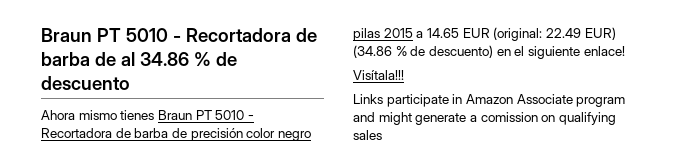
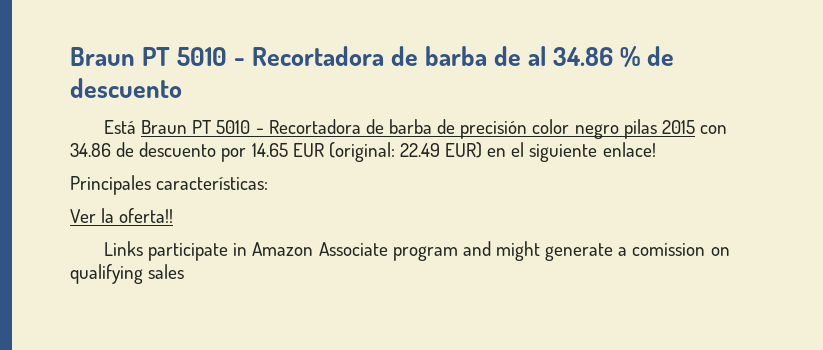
[41,110,155,120] Ahora mismo tienes -> [104,120,137,134] Está
[416,31,424,38] a -> [699,125,727,134] [70,142,247,162] con 34.86 de descuento por
[353,45,493,58] (34.86 % de descuento) -> (483, 150) none
[353,70,404,80] Visítala!!! -> [70,175,269,195] [70,208,174,223] Principales características: // Ver la oferta!!

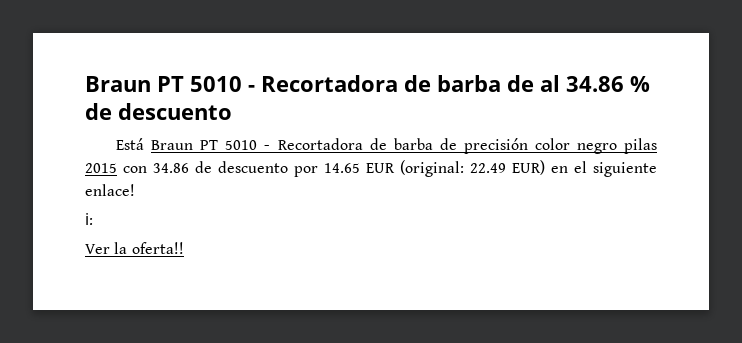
[70,175,269,195] Principales características: -> [85,213,93,225] ℹ:
[104,241,730,261] [70,264,185,284] // Links participate in Amazon Associate program and might generate a comission on qualifying sales -> (184, 248) none

